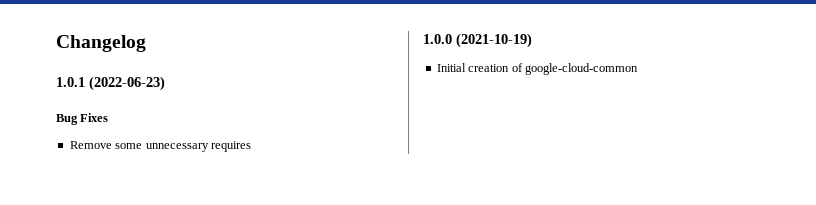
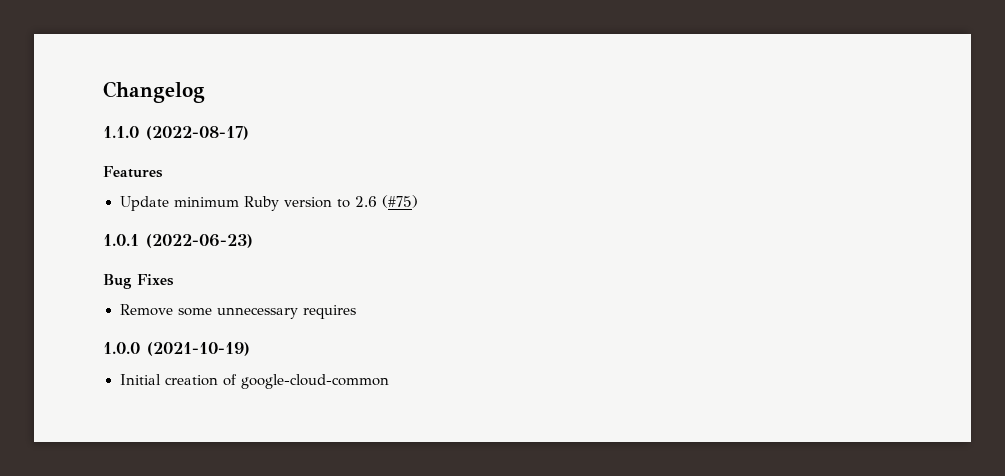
(146, 43) none -> [103,126,249,140] [103,166,163,178] [119,195,418,211] // 1.1.0 (2022-08-17) // Features // Update minimum Ruby version to 2.6 (#75)

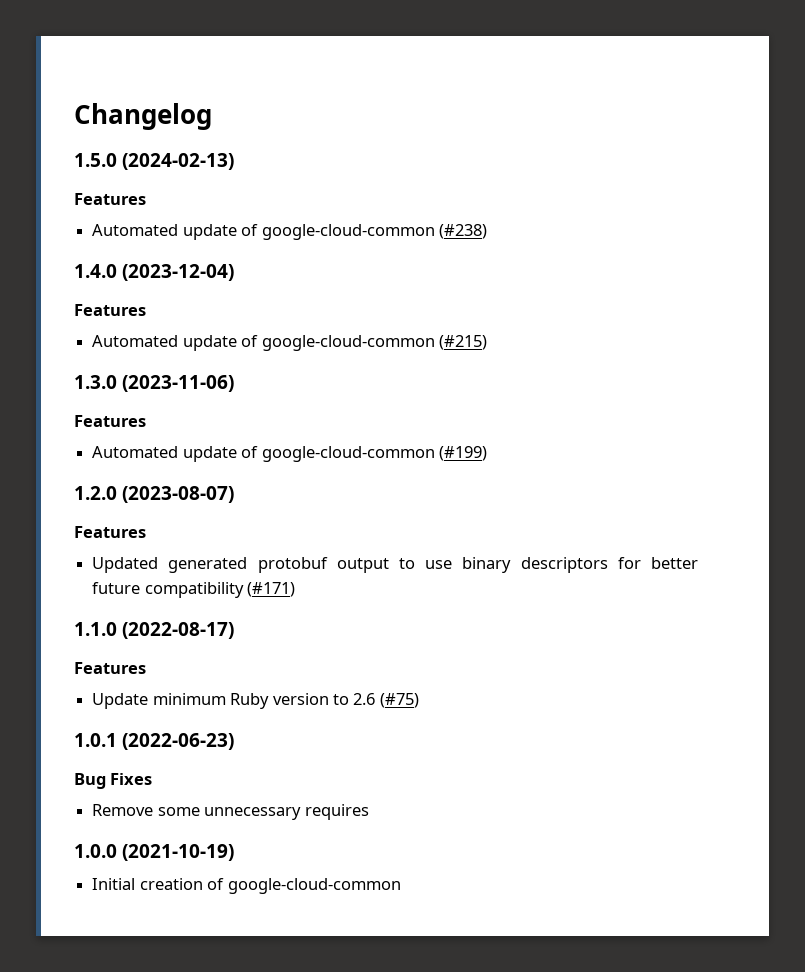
(205, 92) none -> [74,153,235,170] [74,193,146,205] [92,224,487,240] [74,264,235,281] [74,304,146,316] [92,335,487,351] [74,375,235,392] [74,415,146,427] [92,446,487,462] [74,486,235,503] [74,526,146,538] [92,557,698,573] [92,582,296,598] // 1.5.0 (2024-02-13) // Features // Automated update of google-cloud-common (#238) // 1.4.0 (2023-12-04) // Features // Automated update of google-cloud-common (#215) // 1.3.0 (2023-11-06) // Features // Automated update of google-cloud-common (#199) // 1.2.0 (2023-08-07) // Features // Updated generated protobuf output to use binary descriptors for better future compatibility (#171)

